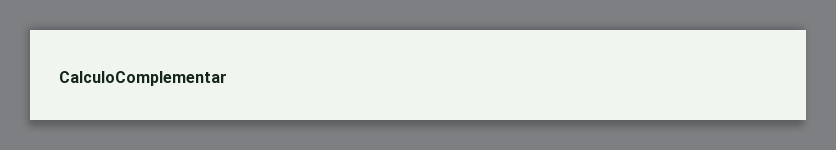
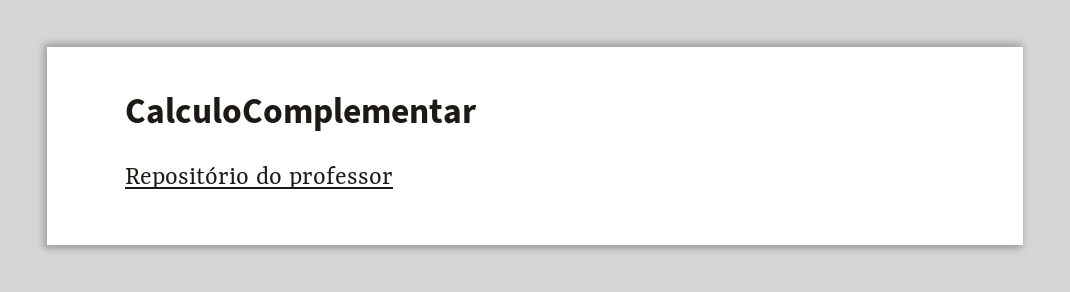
(227, 78) none -> [125,166,394,189] // Repositório do professor

